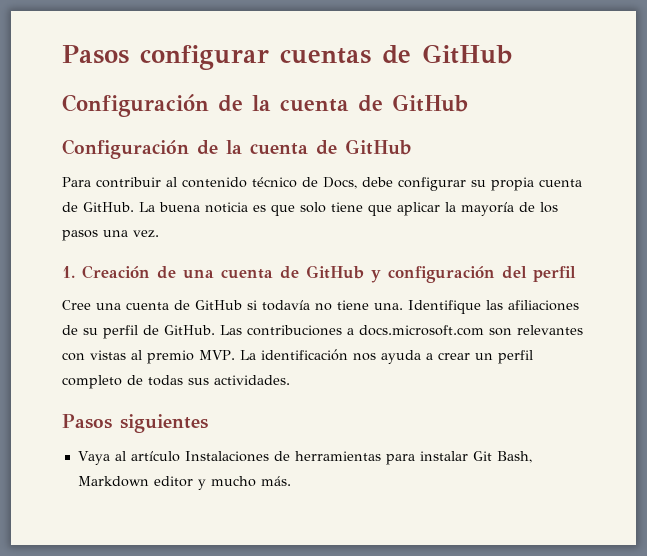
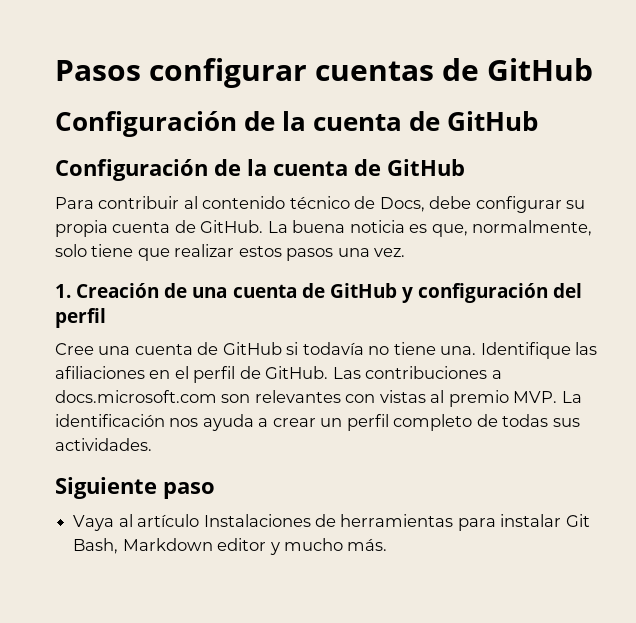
[271,205,295,216] que -> [431,220,593,237] que, normalmente,
[397,202,558,216] aplicar la mayoría de los -> [174,244,282,257] realizar estos
[62,325,98,335] de su -> [149,366,189,379] en el
[62,414,208,433] Pasos siguientes -> [55,477,215,499] Siguiente paso

